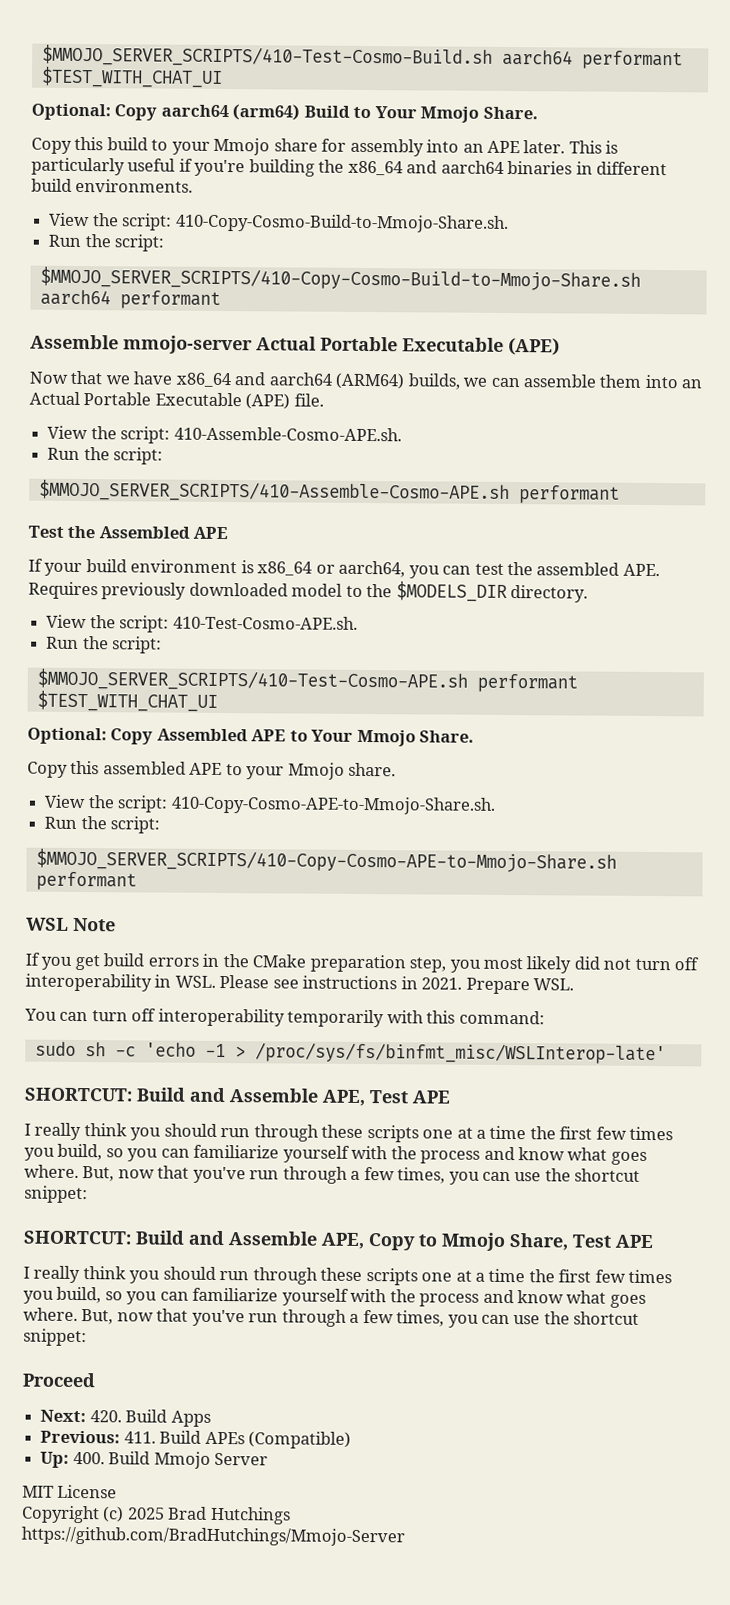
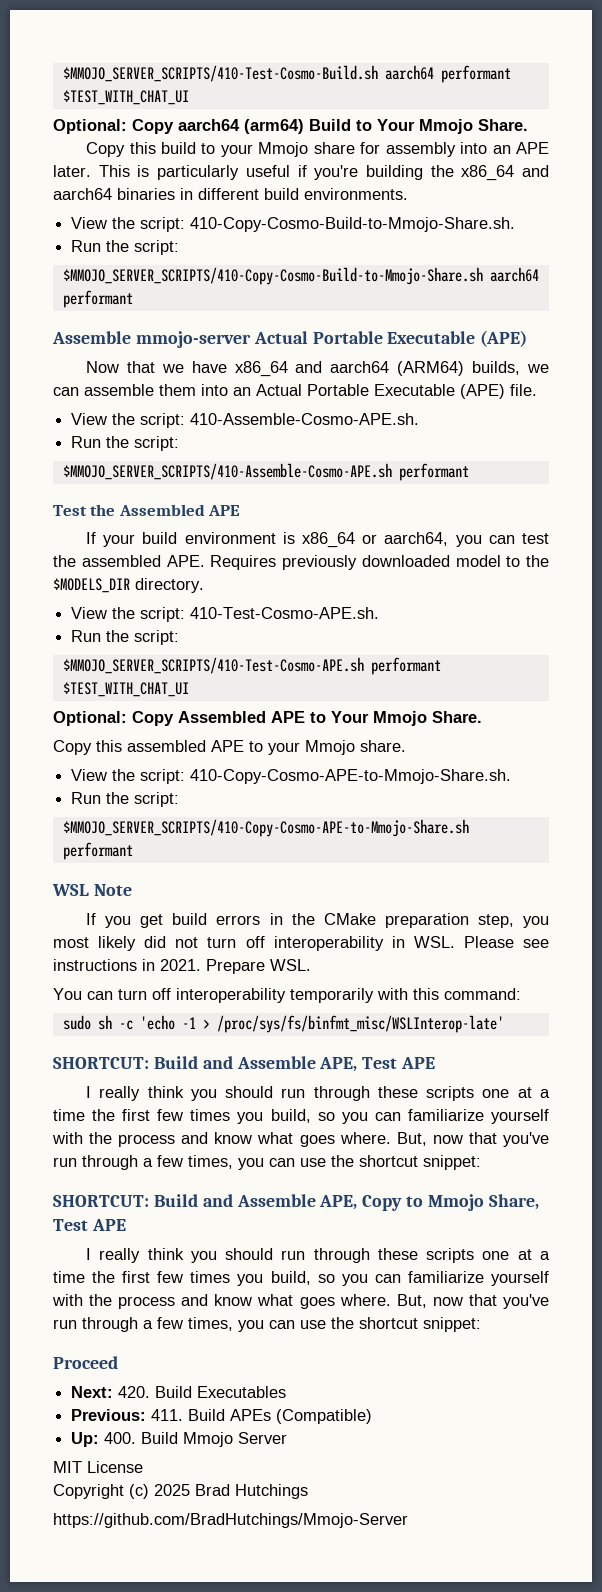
[170,1410,211,1427] Apps -> [197,1386,287,1398] Executables

